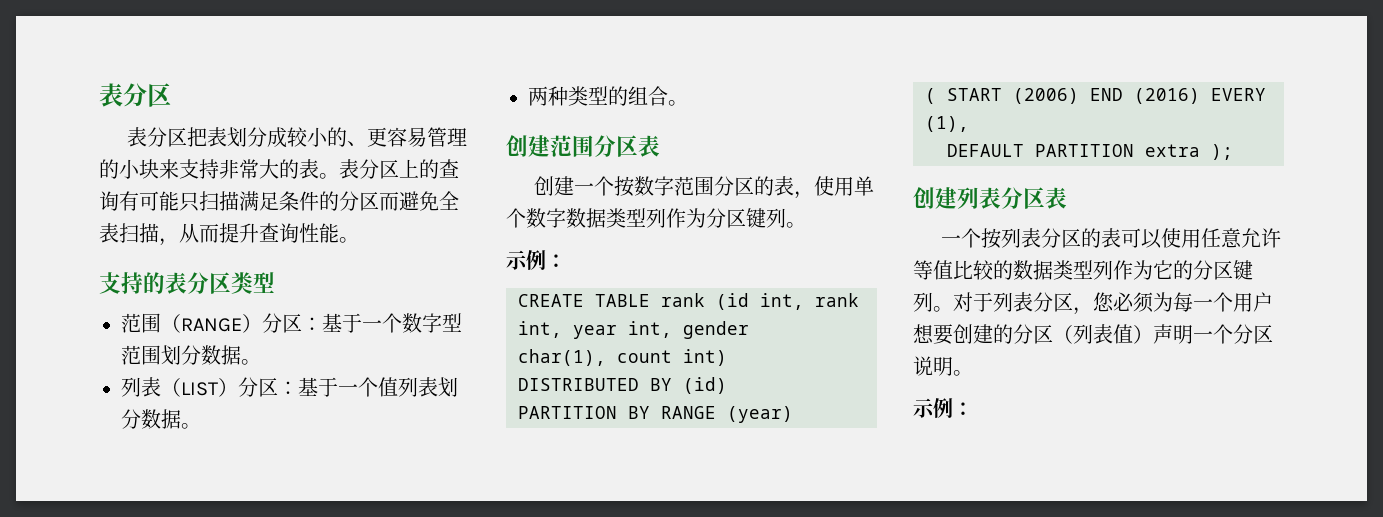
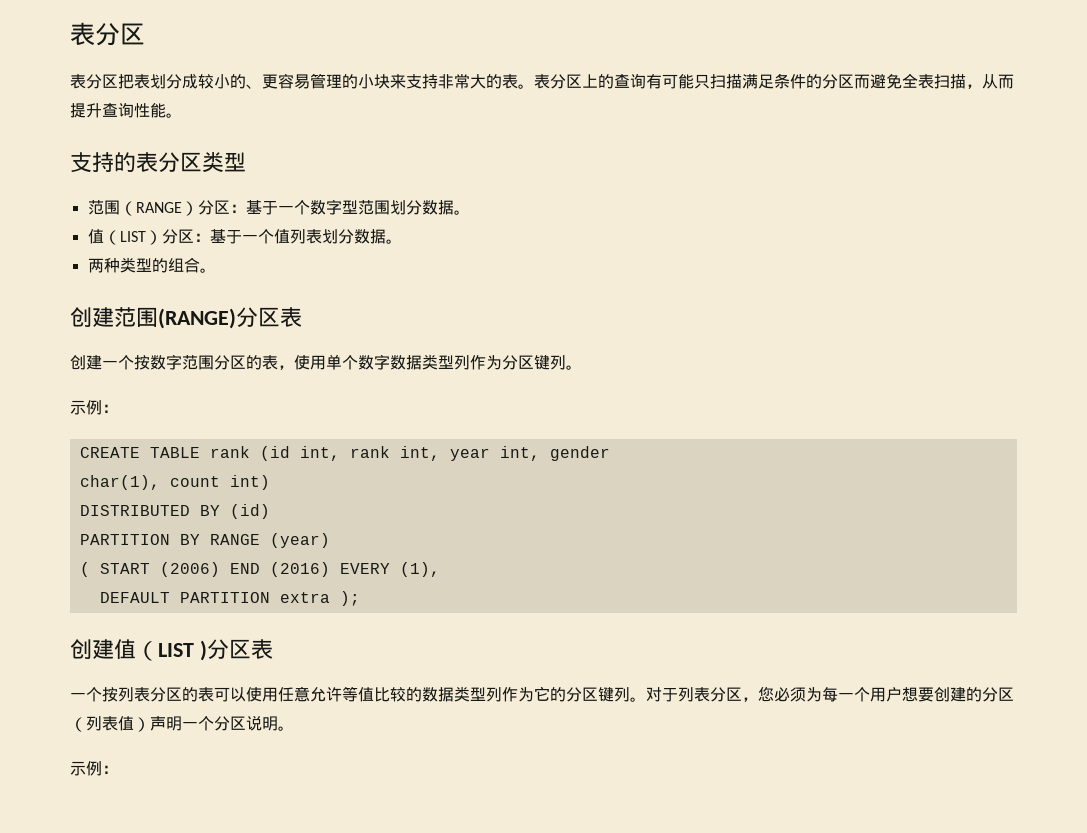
[121,377,161,397] 列表 -> [87,229,104,244] 值
(594, 146) none -> [158,308,236,329] (RANGE)
[957,187,1001,209] 列表 -> [114,639,207,661] 值（LIST )

